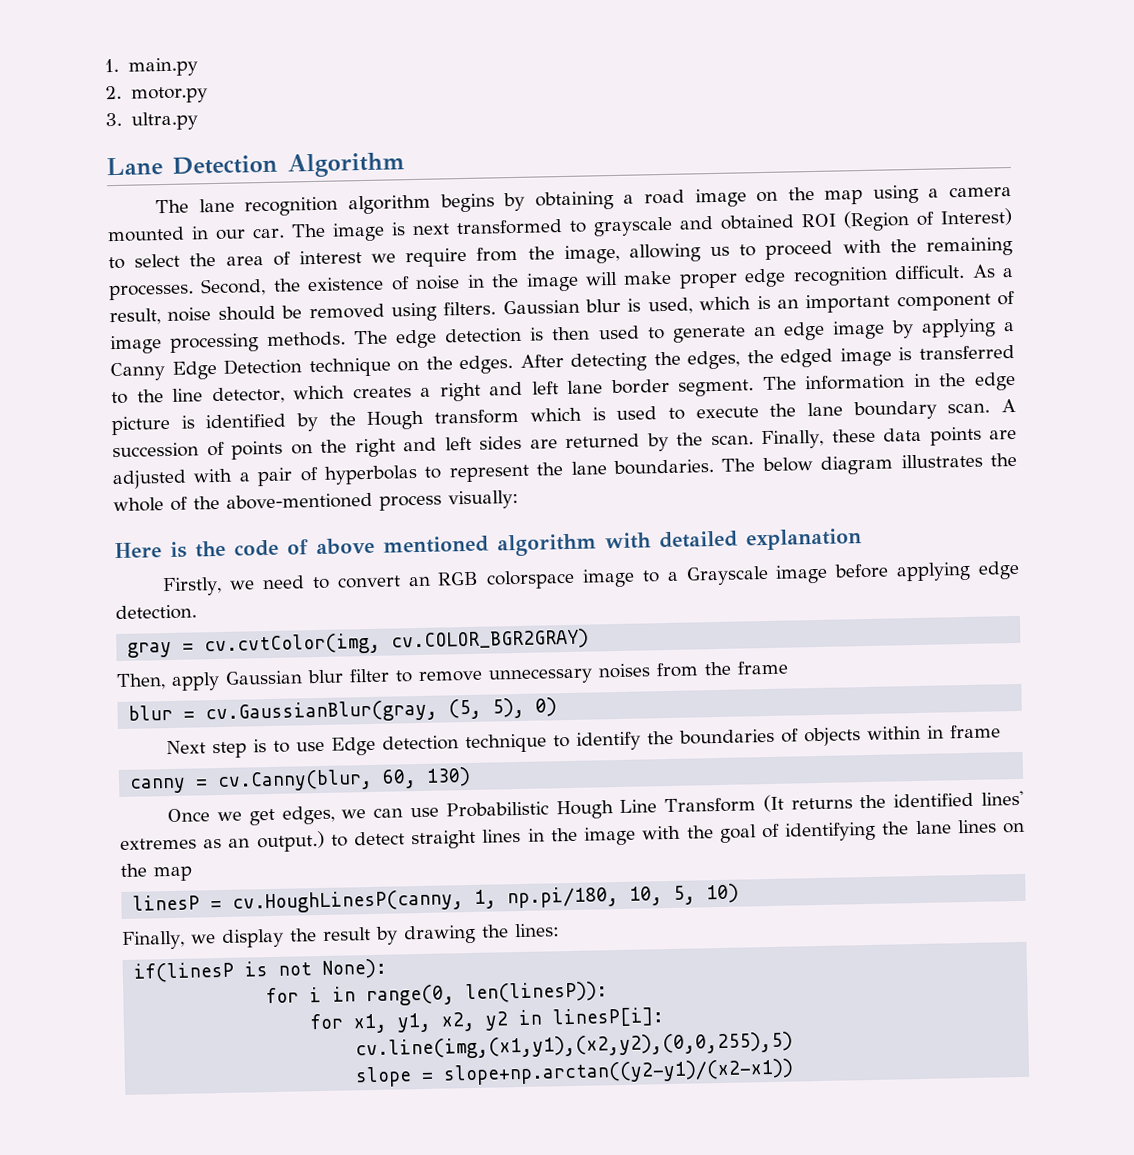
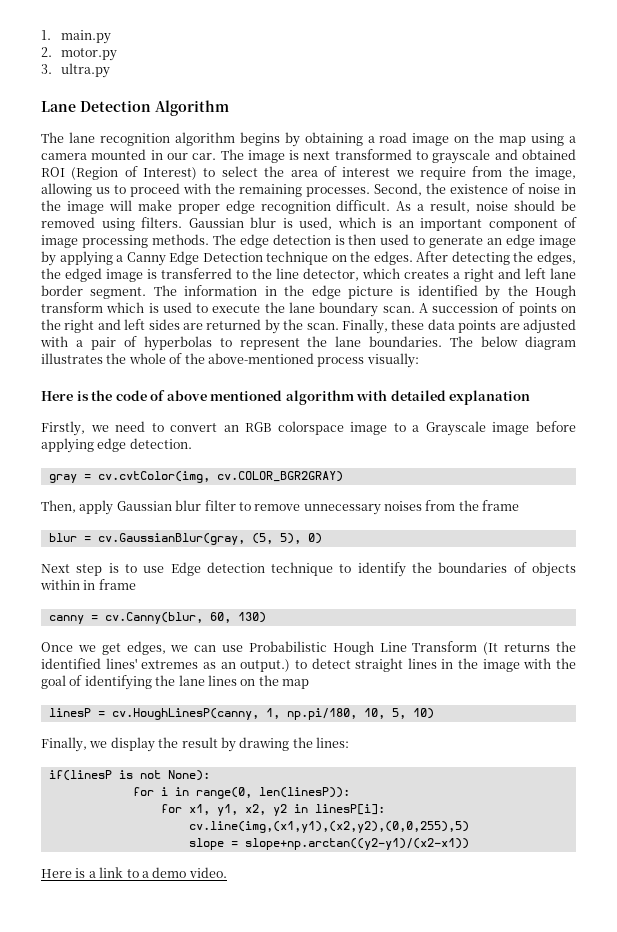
(795, 1072) none -> [41,867,227,878] // Here is a link to a demo video.

